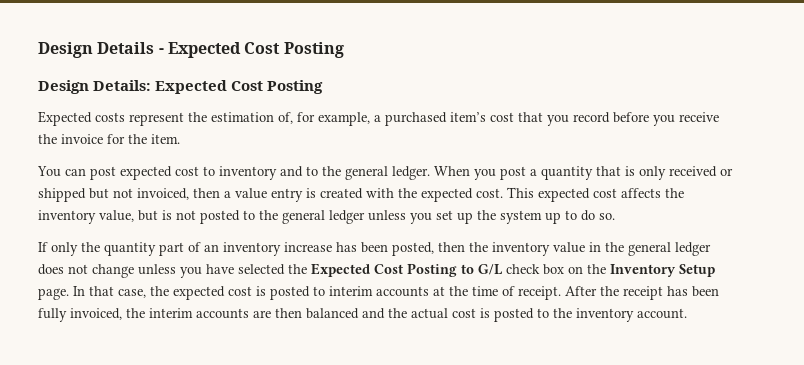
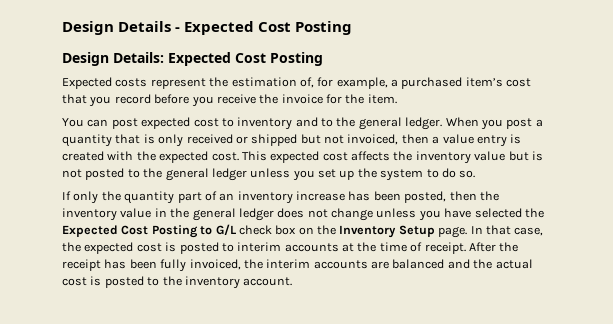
[99,210,134,222] value, -> [474,151,506,161] value
[545,212,561,224] up -> (424, 175) none
[275,308,302,318] then -> (389, 265) none

